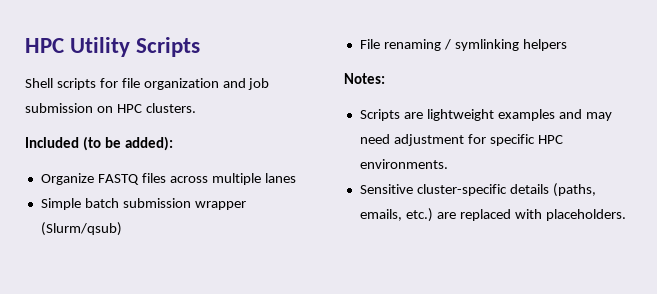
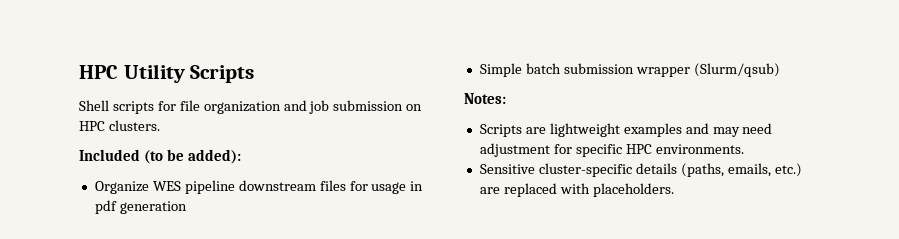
[97,173,296,185] FASTQ files across multiple lanes -> [152,180,424,194] [94,200,187,214] WES pipeline downstream files for usage in pdf generation
[359,39,567,51] // File renaming / symlinking helpers -> (780, 70) none

